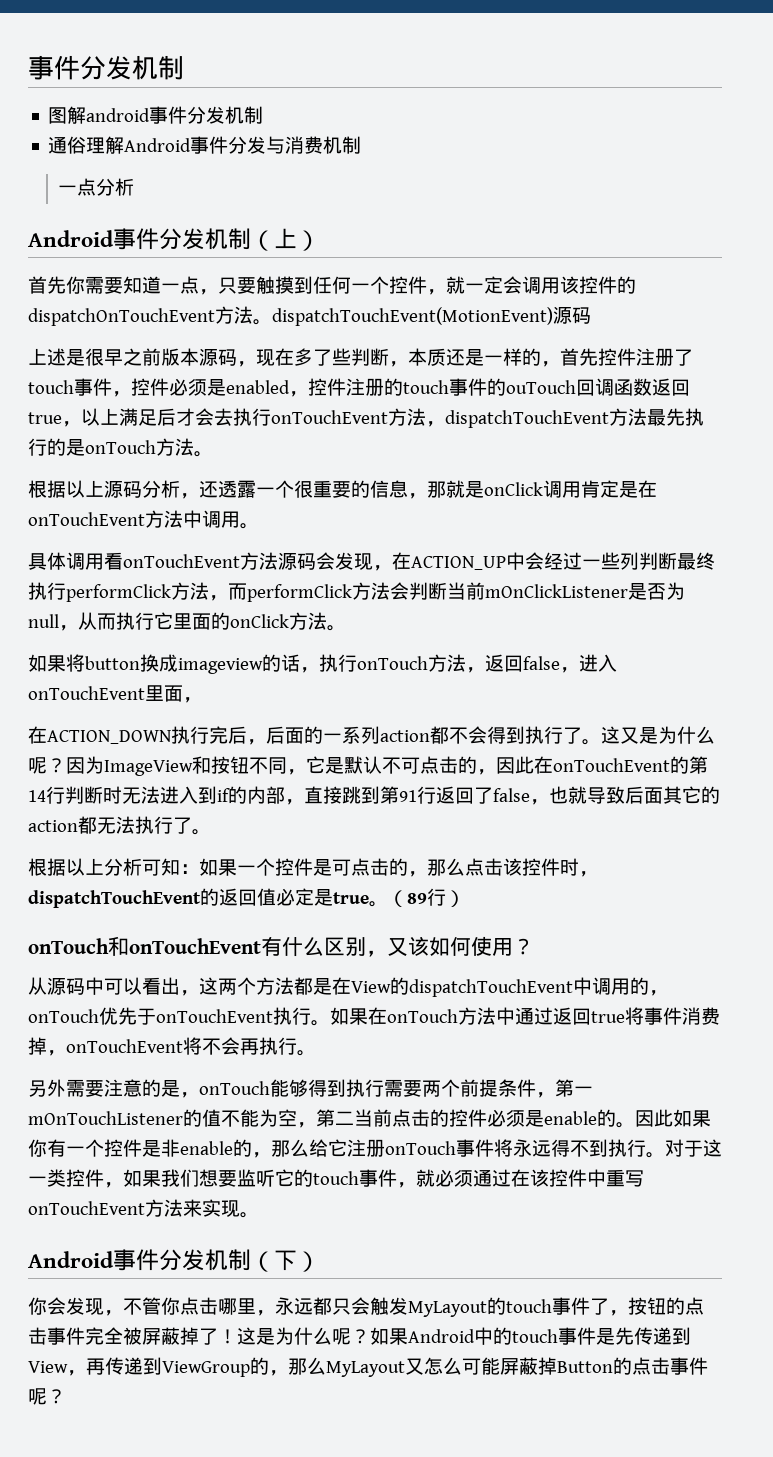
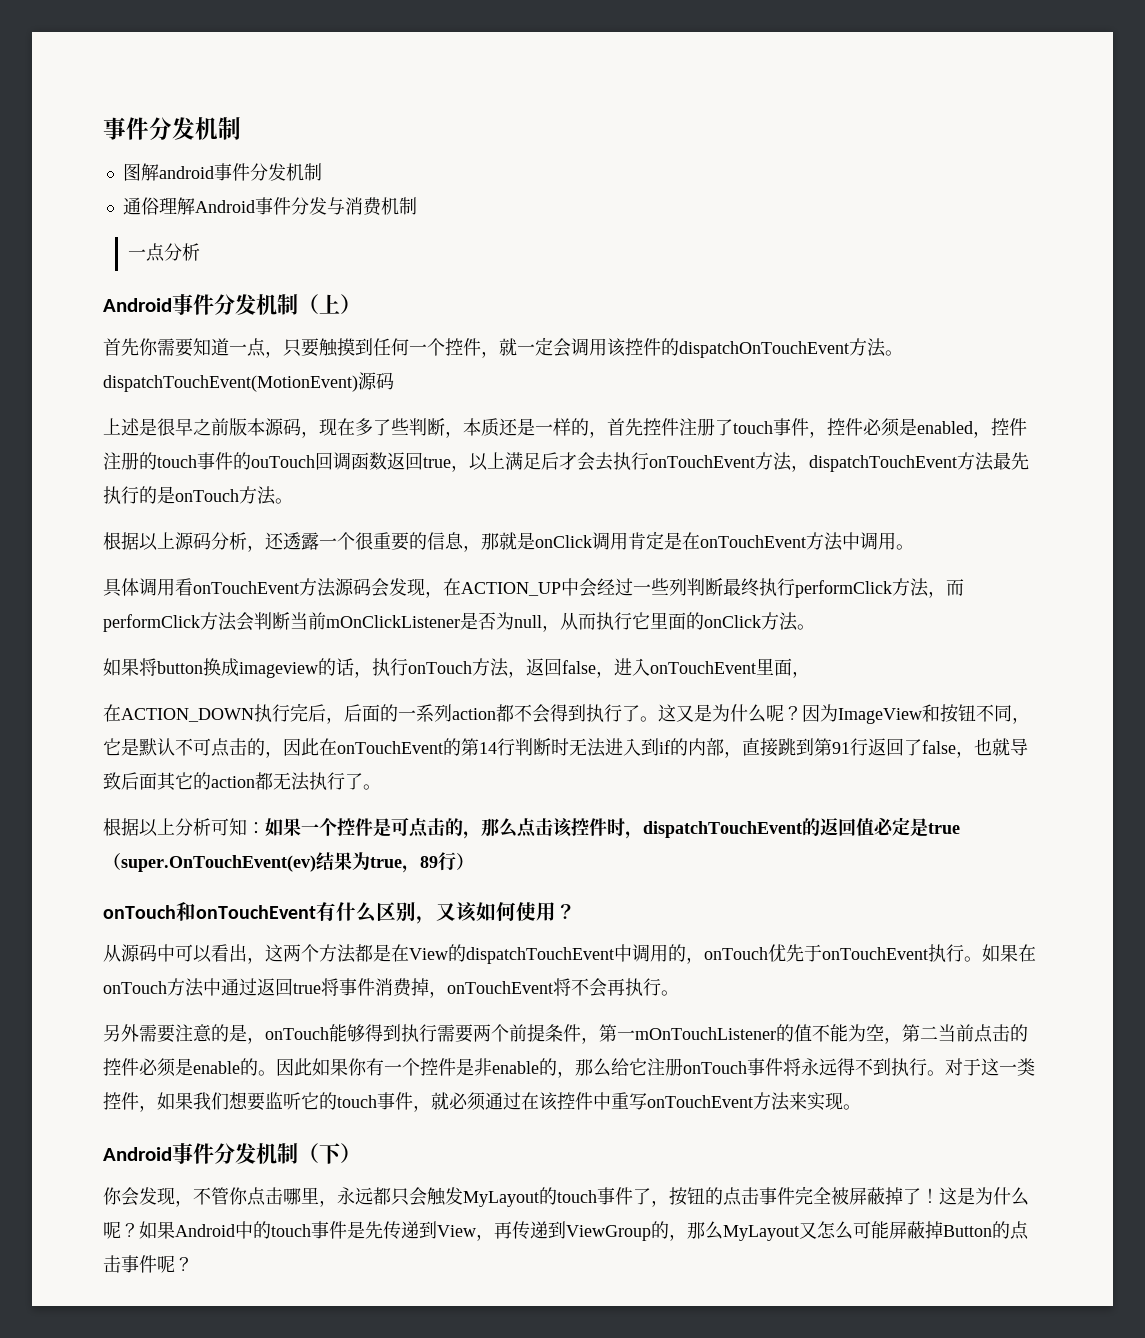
[369,890,407,907] 。（ -> [103,852,420,873] （super.OnTouchEvent(ev)结果为true，

